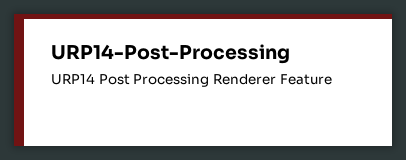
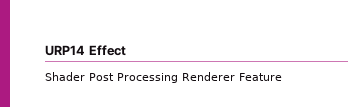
[51,44,290,64] [51,73,95,85] URP14-Post-Processing // URP14 -> [45,45,126,56] [45,72,85,81] URP14 Effect // Shader

